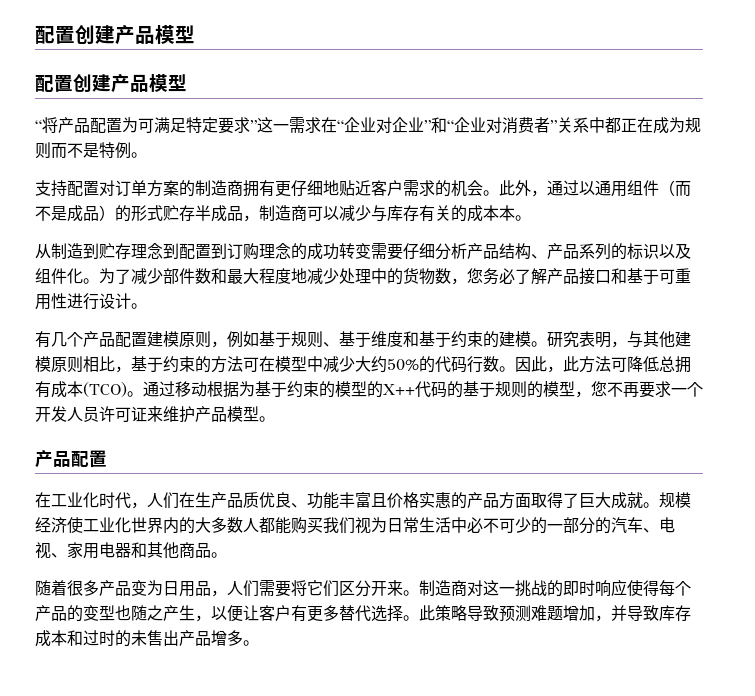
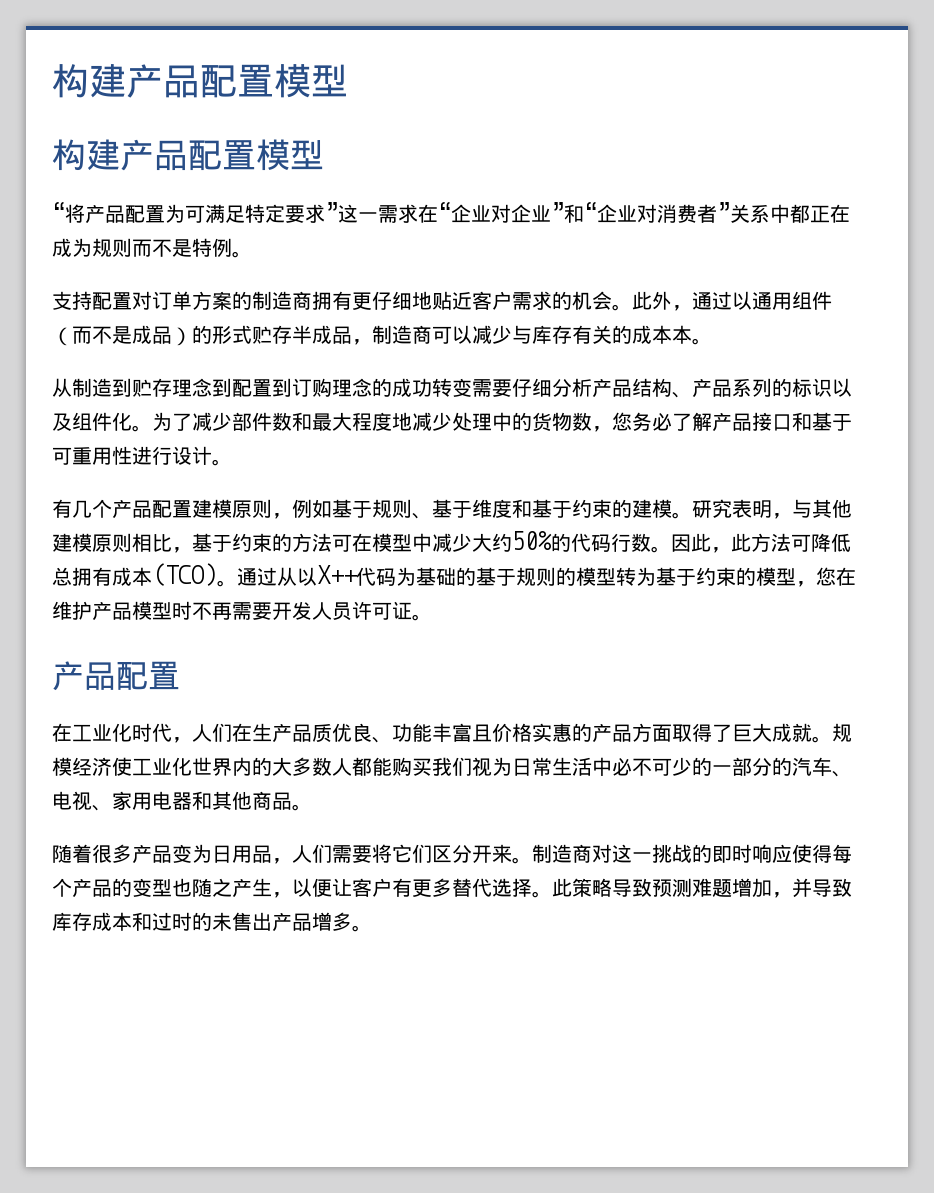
[35,24,195,45] [35,74,149,93] 配置创建产品模型 // 配置创建产品 -> [52,64,348,98] [52,139,256,171] 构建产品配置模型 // 构建产品配置
[175,381,703,398] [35,406,259,423] 移动根据为基于约束的模型的X++代码的基于规则的模型，您不再要求一个开发人员许可证来维护产品模型 -> [277,565,856,587] [52,601,412,621] 从以X++代码为基础的基于规则的模型转为基于约束的模型，您在维护产品模型时不再需要开发人员许可证

